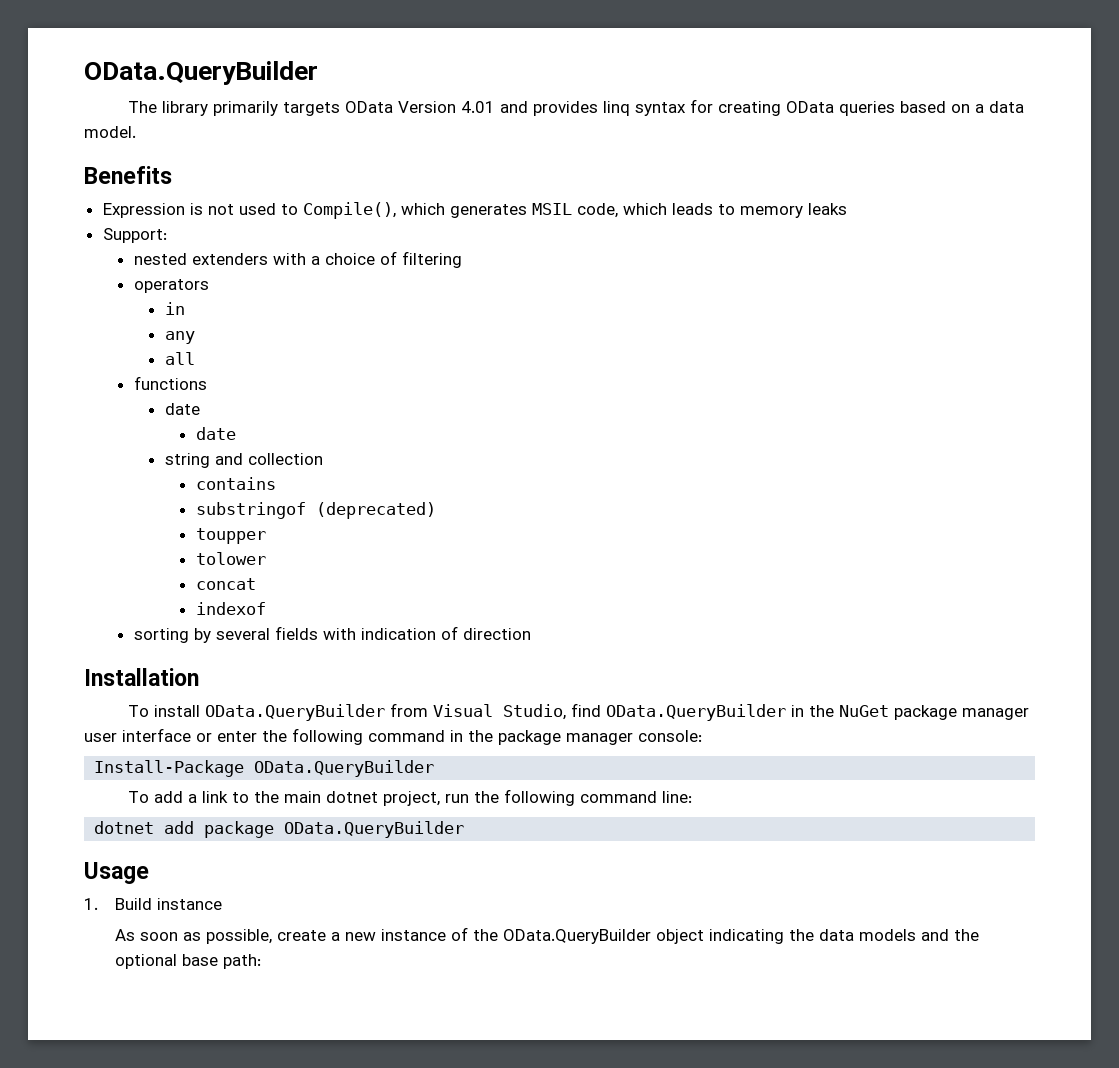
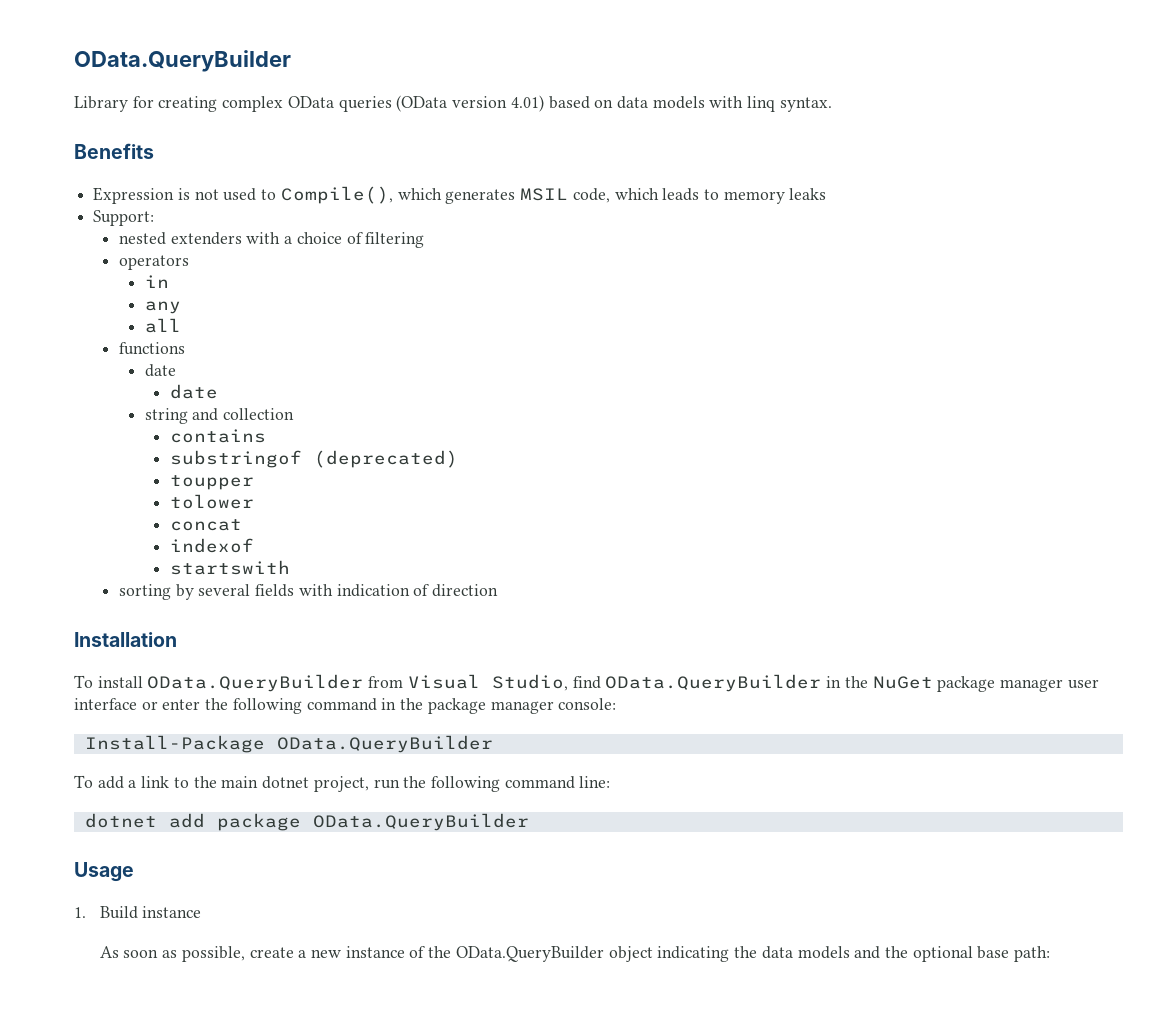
[84,61,318,85] [127,101,686,116] OData.QueryBuilder // The library primarily targets OData Version 4.01 and provides linq syntax -> [74,50,291,72] [74,96,128,112] OData.QueryBuilder // Library
(781, 108) none -> [222,96,284,112] complex
[899,101,1024,113] [84,126,136,138] based on a data model. -> [396,95,832,112] (OData version 4.01) based on data models with linq syntax.
(266, 608) none -> [170,560,291,575] // startswith

